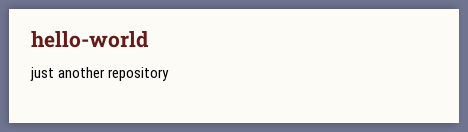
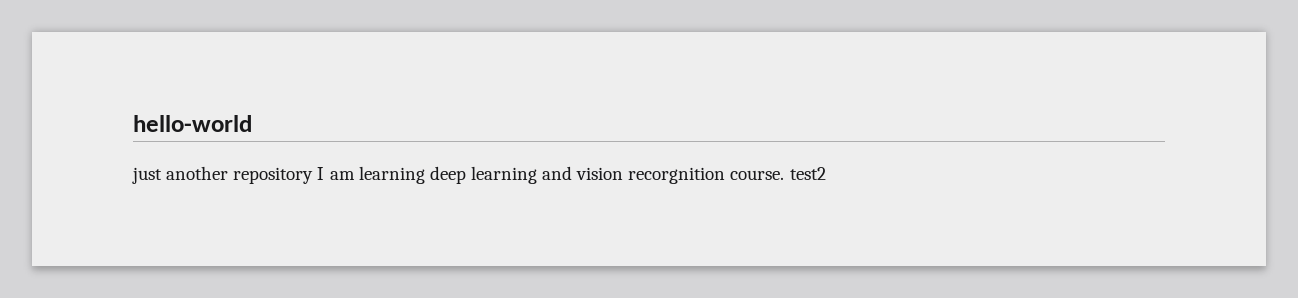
(170, 74) none -> [317,166,826,184] I am learning deep learning and vision recorgnition course. test2

